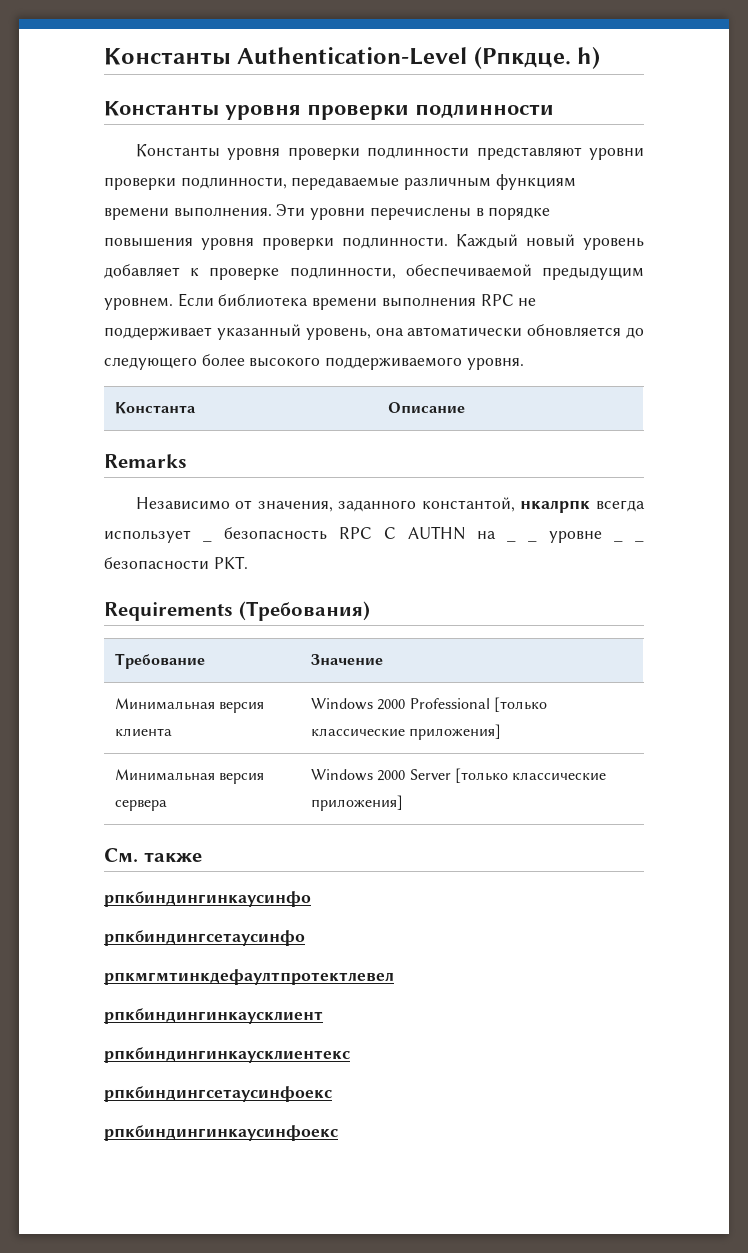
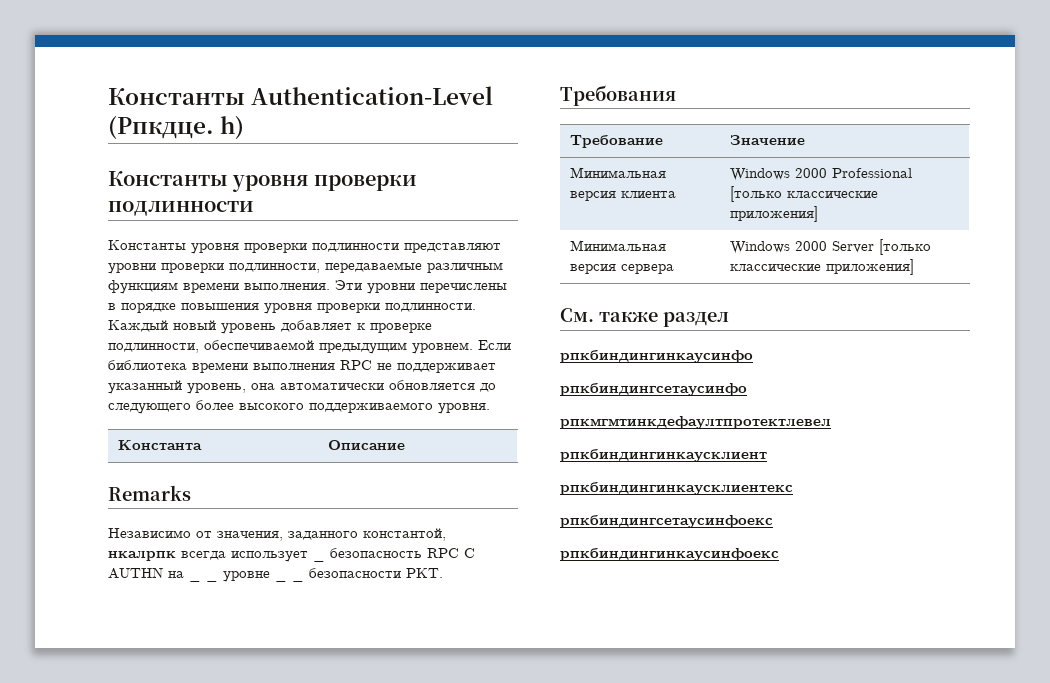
[104,601,370,621] Requirements (Требования) -> [560,85,676,106] Требования
(202, 857) none -> [663,312,729,327] раздел

